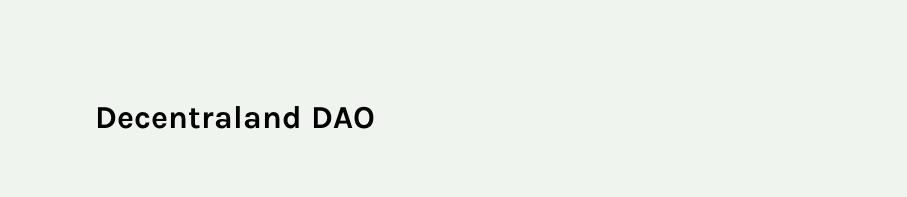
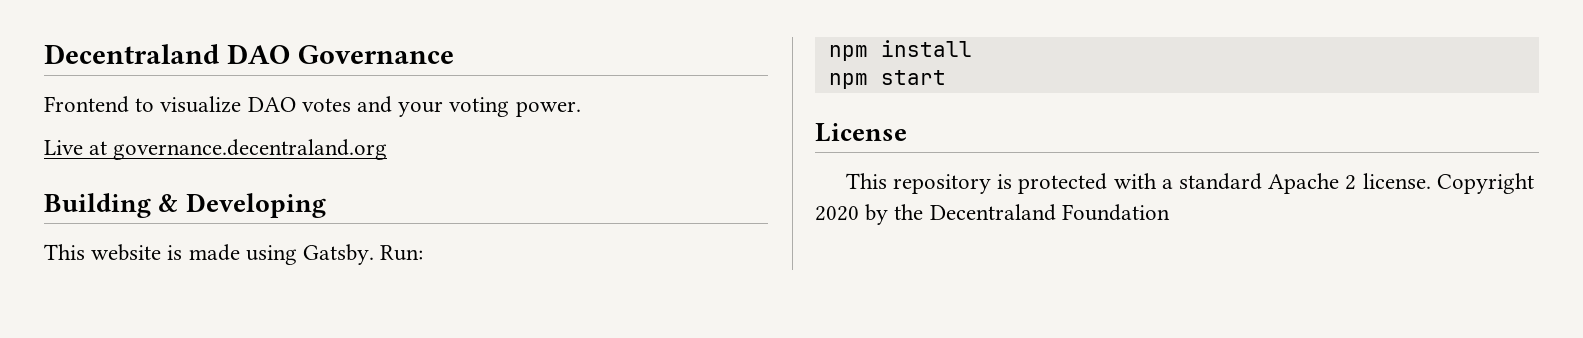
(375, 117) none -> [297,45,454,64] [44,96,581,117] [44,139,388,160] [44,193,326,218] [44,244,424,265] [828,40,972,61] [828,70,946,89] [815,123,907,142] [845,173,1534,194] [815,204,1170,225] Governance // Frontend to visualize DAO votes and your voting power. // Live at governance.decentraland.org // Building & Developing // This website is made using Gatsby. Run: // npm install // npm start // License // This repository is protected with a standard Apache 2 license. Copyright 2020 by the Decentraland Foundation

